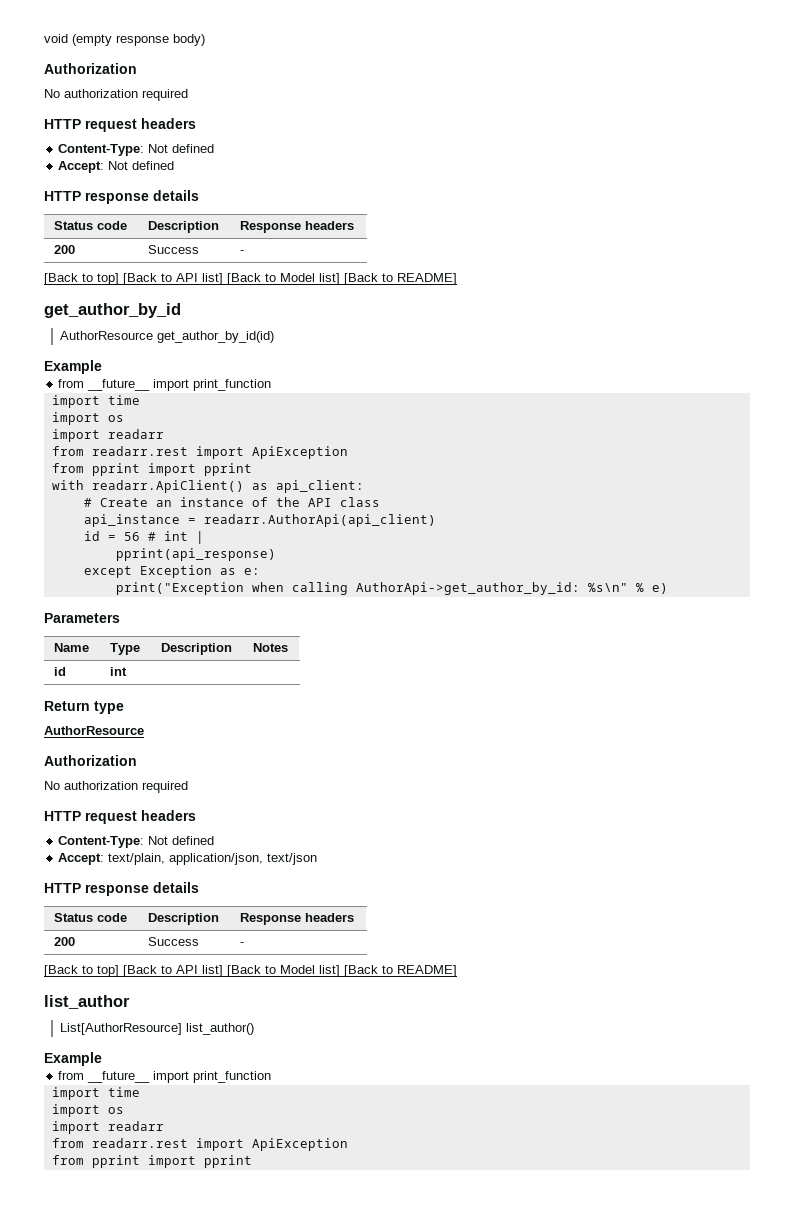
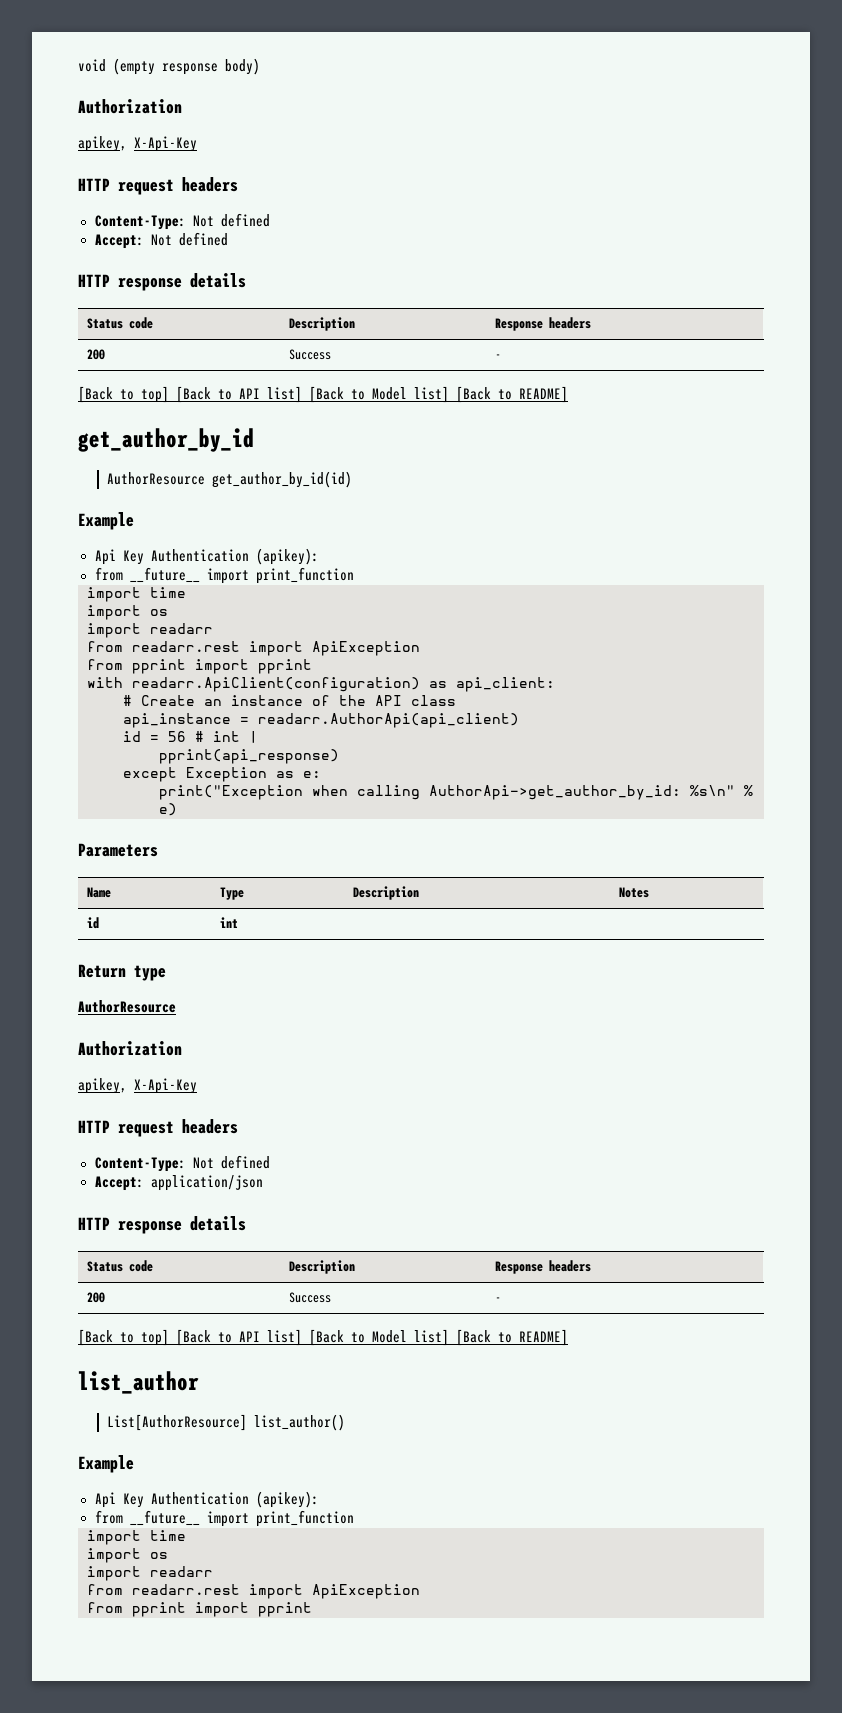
[44,89,188,101] No authorization required -> [78,136,197,152] apikey, X-Api-Key
(102, 367) none -> [94,548,319,565] // Api Key Authentication (apikey):
[91,480,244,493] readarr.ApiClient() -> [132,677,420,692] readarr.ApiClient(configuration)
[44,781,188,793] [44,810,196,824] [58,836,215,848] [58,853,318,865] No authorization required // HTTP request headers // Content-Type: Not defined // Accept: text/plain, application/json, text/json -> [78,1078,197,1094] [78,1119,238,1137] [94,1155,270,1172] [94,1175,263,1191] apikey, X-Api-Key // HTTP request headers // Content-Type: Not defined // Accept: application/json
(102, 1059) none -> [94,1491,319,1508] // Api Key Authentication (apikey):

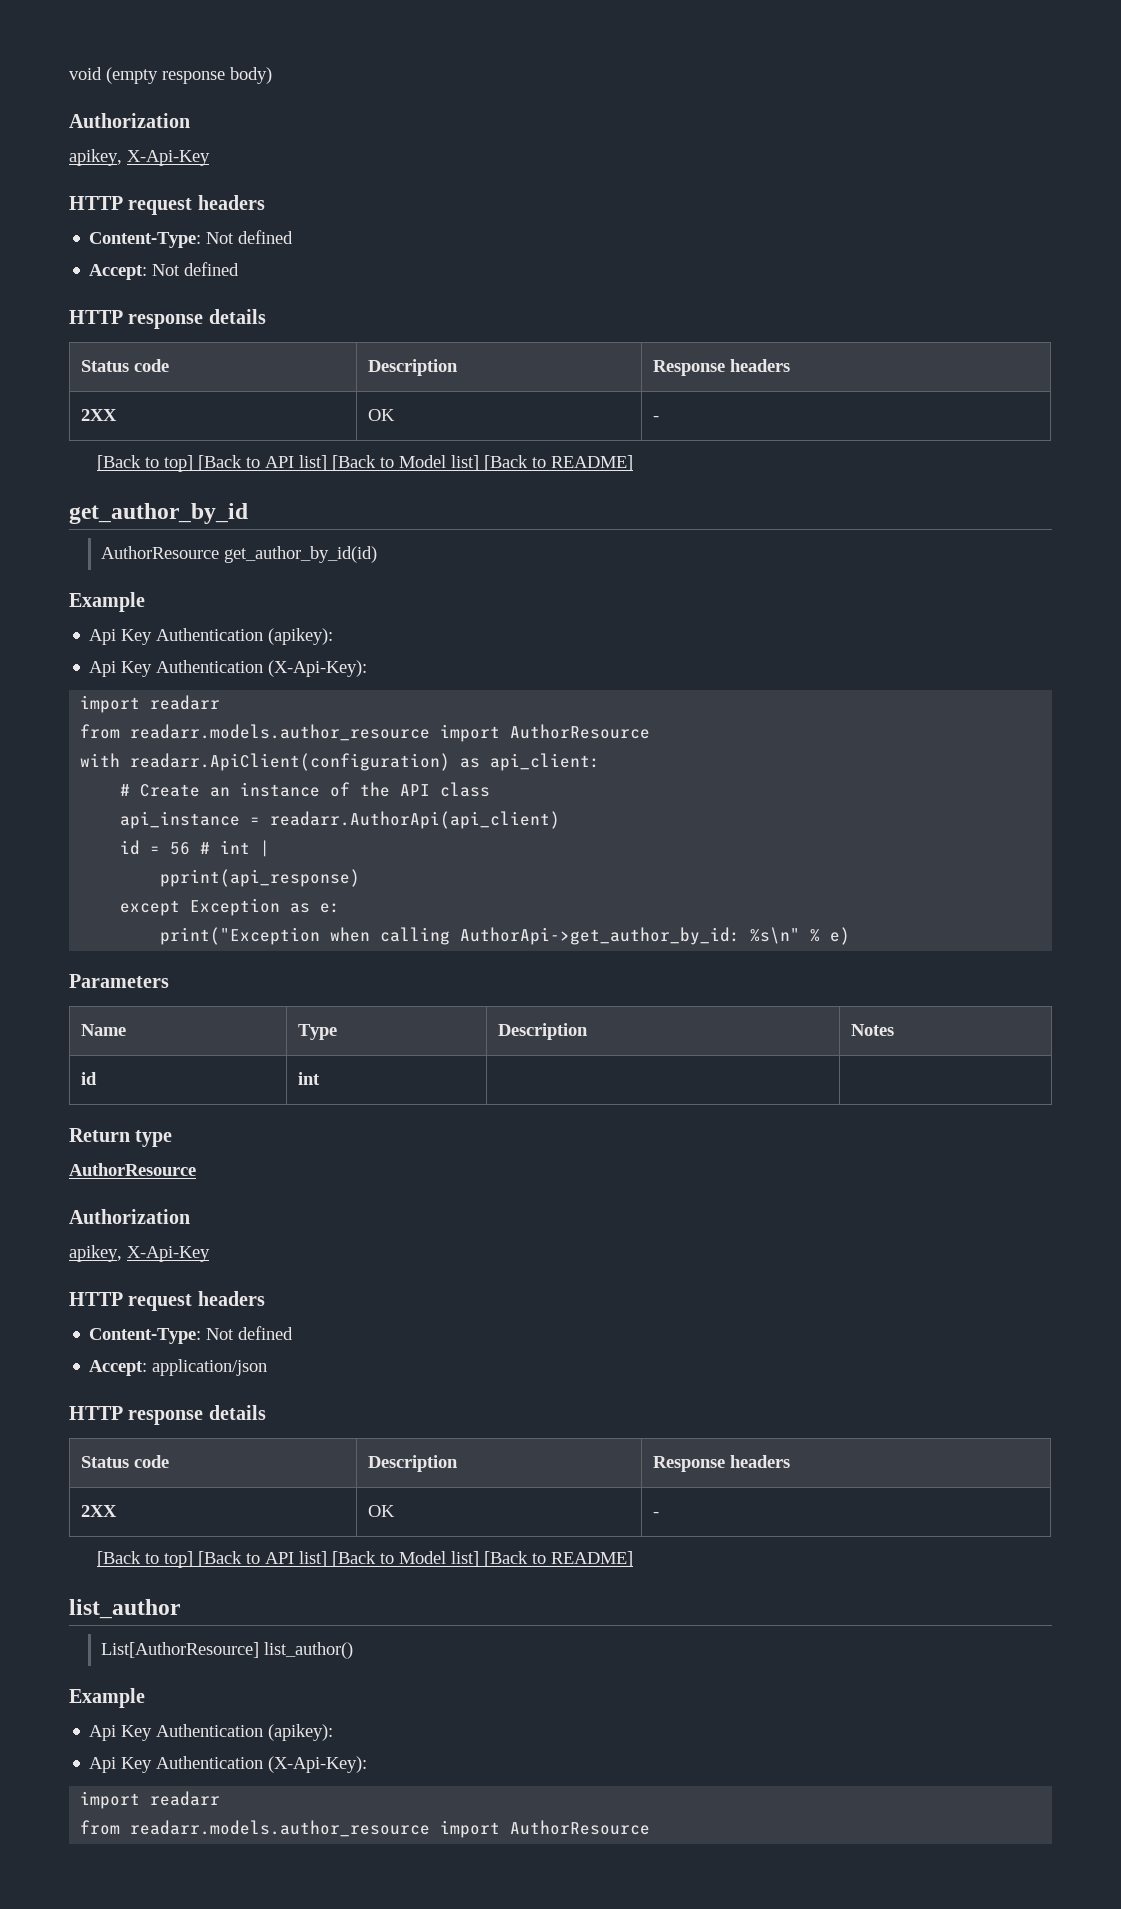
[86,349,105,360] [288,349,331,360] 200 | Success -> [81,409,118,421] [368,409,396,421] 2XX | OK
[94,567,354,584] [87,587,186,602] [87,605,168,620] [87,623,213,638] [87,641,420,656] [87,659,312,674] from __future__ import print_function // import time // import os // import readarr // from readarr.rest import ApiException // from pprint import pprint -> [89,660,368,677] [80,695,221,713] [80,724,651,742] Api Key Authentication (X-Api-Key): // import readarr // from readarr.models.author_resource import AuthorResource
[86,1292,105,1303] [288,1292,331,1303] 200 | Success -> [81,1505,118,1517] [368,1505,396,1517] 2XX | OK
[94,1510,354,1527] [87,1530,186,1545] [87,1548,168,1563] [87,1566,213,1581] [87,1584,420,1599] [87,1602,312,1617] from __future__ import print_function // import time // import os // import readarr // from readarr.rest import ApiException // from pprint import pprint -> [89,1756,368,1773] [80,1791,221,1809] [80,1820,651,1838] Api Key Authentication (X-Api-Key): // import readarr // from readarr.models.author_resource import AuthorResource

